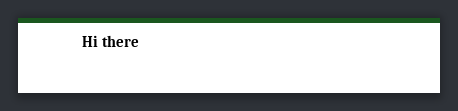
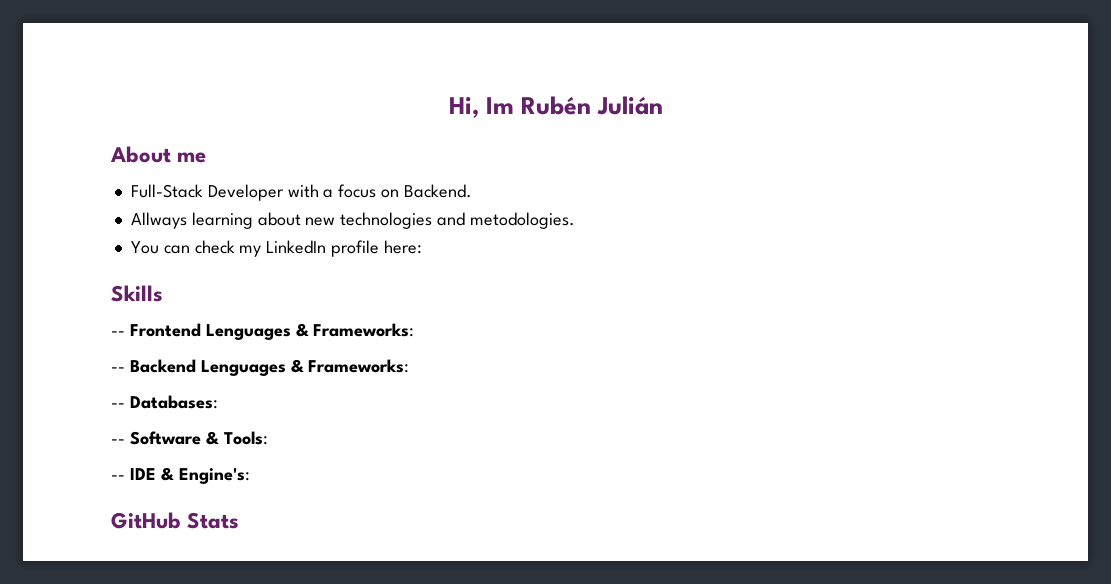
[82,35,140,47] Hi there -> [448,96,663,118] [110,146,207,163] [130,184,472,201] [130,212,575,229] [130,240,422,257] [111,285,163,302] [111,323,415,340] [111,359,410,376] [111,395,218,409] [111,431,268,445] [111,467,250,484] [111,512,240,529] Hi, Im Rubén Julián // About me // Full-Stack Developer with a focus on Backend. // Allways learning about new technologies and metodologies. // You can check my LinkedIn profile here: // Skills // -- Frontend Lenguages & Frameworks: // -- Backend Lenguages & Frameworks: // -- Databases: // -- Software & Tools: // -- IDE & Engine's: // GitHub Stats

